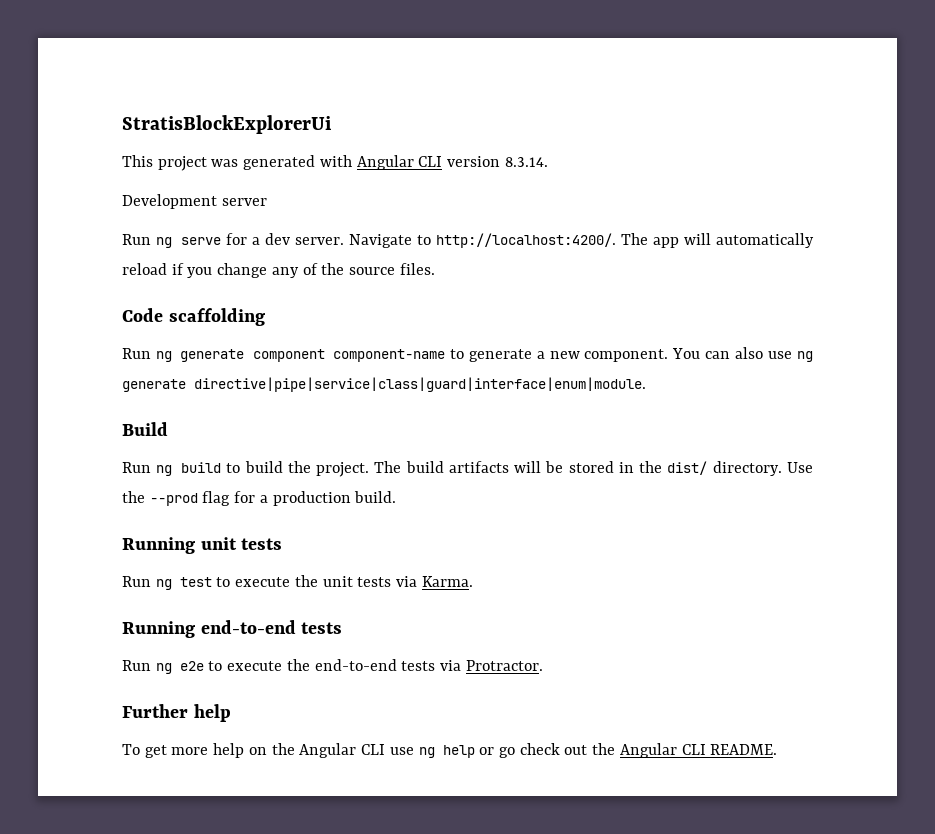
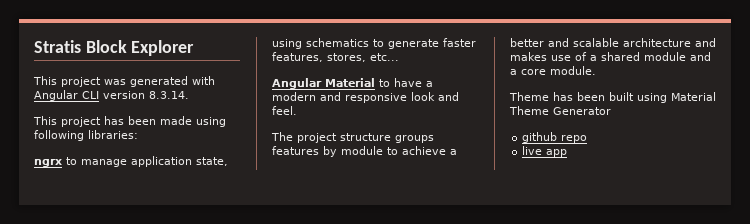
[122,115,331,134] StratisBlockExplorerUi -> [34,40,195,56] Stratis Block Explorer
[122,194,267,209] [122,233,815,248] [122,263,435,278] [122,308,265,326] [122,347,813,362] [122,377,646,392] [122,422,168,436] [122,461,813,477] [122,491,397,506] [122,537,283,554] [122,575,473,590] [122,620,343,638] [122,659,543,674] [122,704,231,722] [122,743,778,758] Development server // Run ng serve for a dev server. Navigate to http://localhost:4200/. The app will automatically reload if you change any of the source files. // Code scaffolding // Run ng generate component component-name to generate a new component. You can also use ng generate directive|pipe|service|class|guard|interface|enum|module. // Build // Run ng build to build the project. The build artifacts will be stored in the dist/ directory. Use the --prod flag for a production build. // Running unit tests // Run ng test to execute the unit tests via Karma. // Running end-to-end tests // Run ng e2e to execute the end-to-end tests via Protractor. // Further help // To get more help on the Angular CLI use ng help or go check out the Angular CLI README. -> [33,116,226,127] [34,130,138,141] [34,156,228,167] [272,38,476,49] [272,52,399,62] [272,78,433,89] [272,92,459,103] [272,106,297,115] [271,132,434,143] [272,146,457,157] [510,38,716,47] [510,52,711,61] [510,66,596,75] [509,92,716,103] [509,106,611,115] [522,132,588,143] [522,146,568,157] This project has been made using following libraries: // ngrx to manage application state, using schematics to generate faster features, stores, etc... // Angular Material to have a modern and responsive look and feel. // The project structure groups features by module to achieve a better and scalable architecture and makes use of a shared module and a core module. // Theme has been built using Material Theme Generator // github repo // live app

